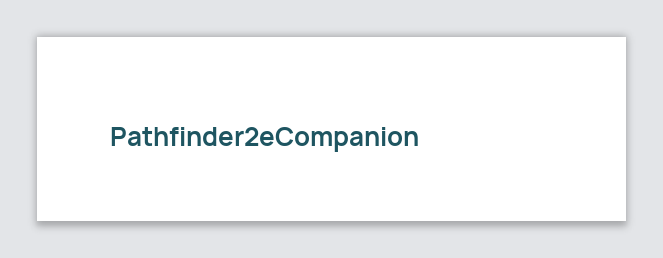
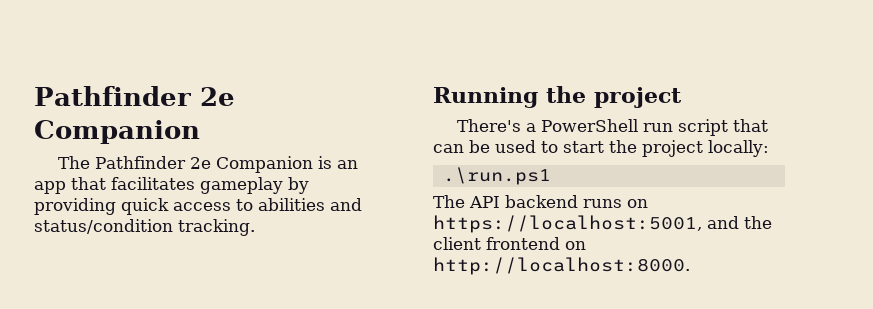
[110,127,419,152] Pathfinder2eCompanion -> [34,86,235,106] [34,120,200,144] [57,156,358,173] [34,177,309,194] [34,198,362,215] [34,219,255,236] [433,86,682,108] [456,119,768,136] [433,140,769,157] [442,167,551,185] [433,195,648,208] [433,215,772,233] [433,237,586,250] [433,257,690,275] Pathfinder 2e Companion // The Pathfinder 2e Companion is an app that facilitates gameplay by providing quick access to abilities and status/condition tracking. // Running the project // There's a PowerShell run script that can be used to start the project locally: // .\run.ps1 // The API backend runs on https://localhost:5001, and the client frontend on http://localhost:8000.

